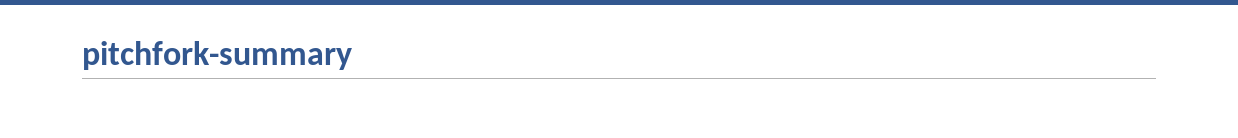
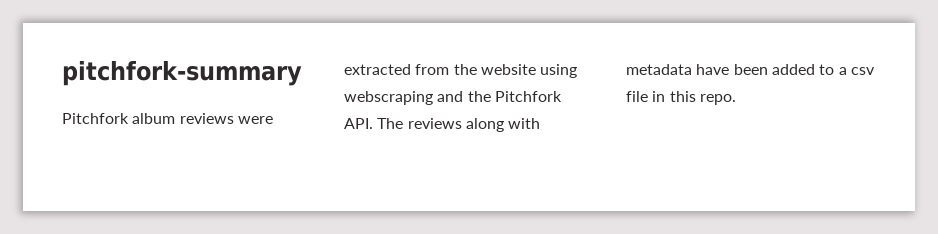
(352, 55) none -> [62,113,273,124] [344,64,578,78] [344,91,562,105] [344,118,541,132] [626,64,875,75] [626,91,736,105] // Pitchfork album reviews were extracted from the website using webscraping and the Pitchfork API. The reviews along with metadata have been added to a csv file in this repo.

